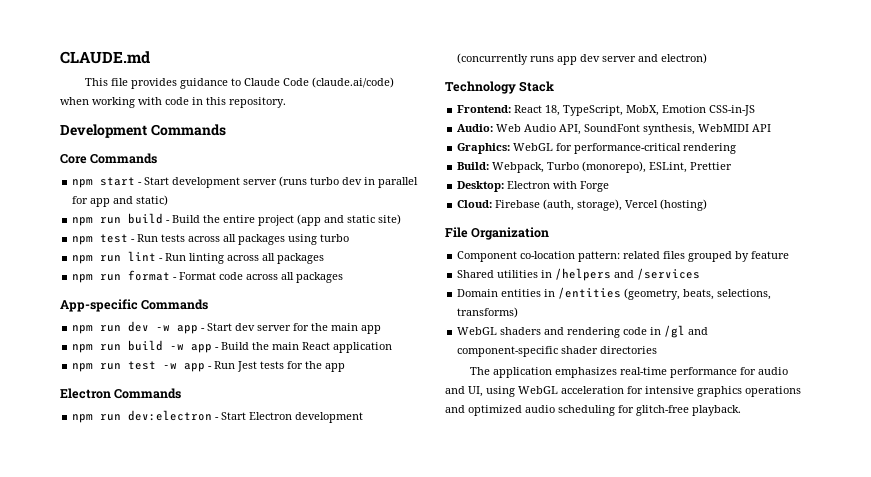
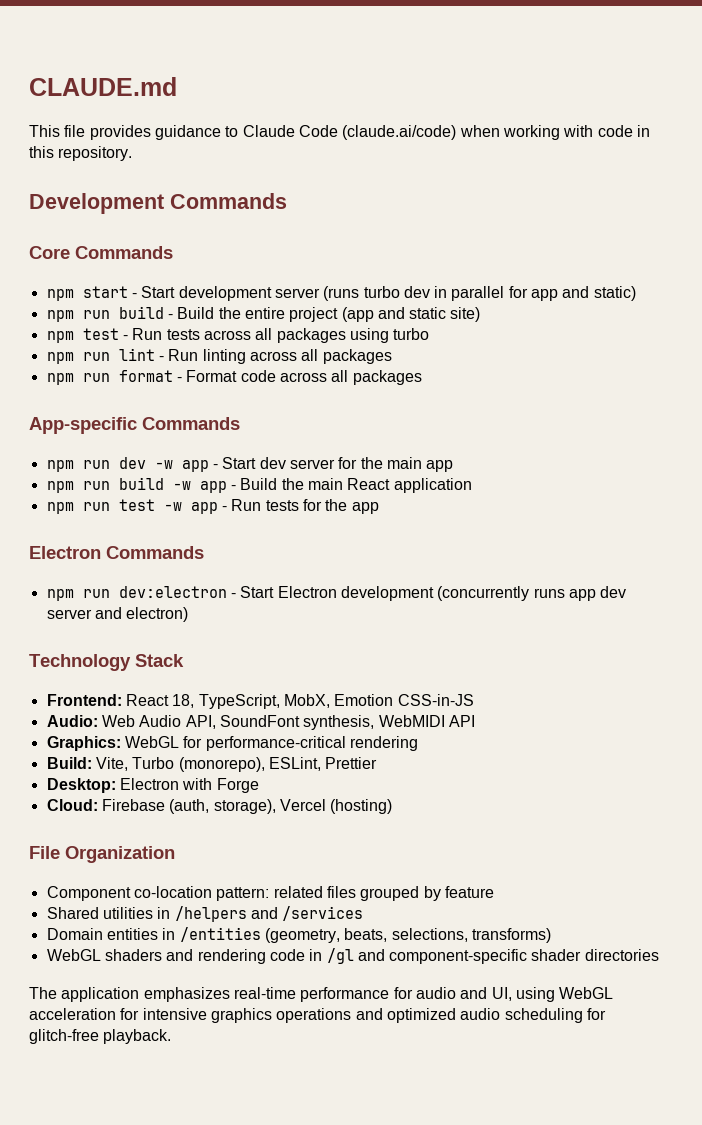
[237,361,258,372] Jest -> (262, 505) none
[492,162,545,173] Webpack, -> [95,757,128,771] Vite,

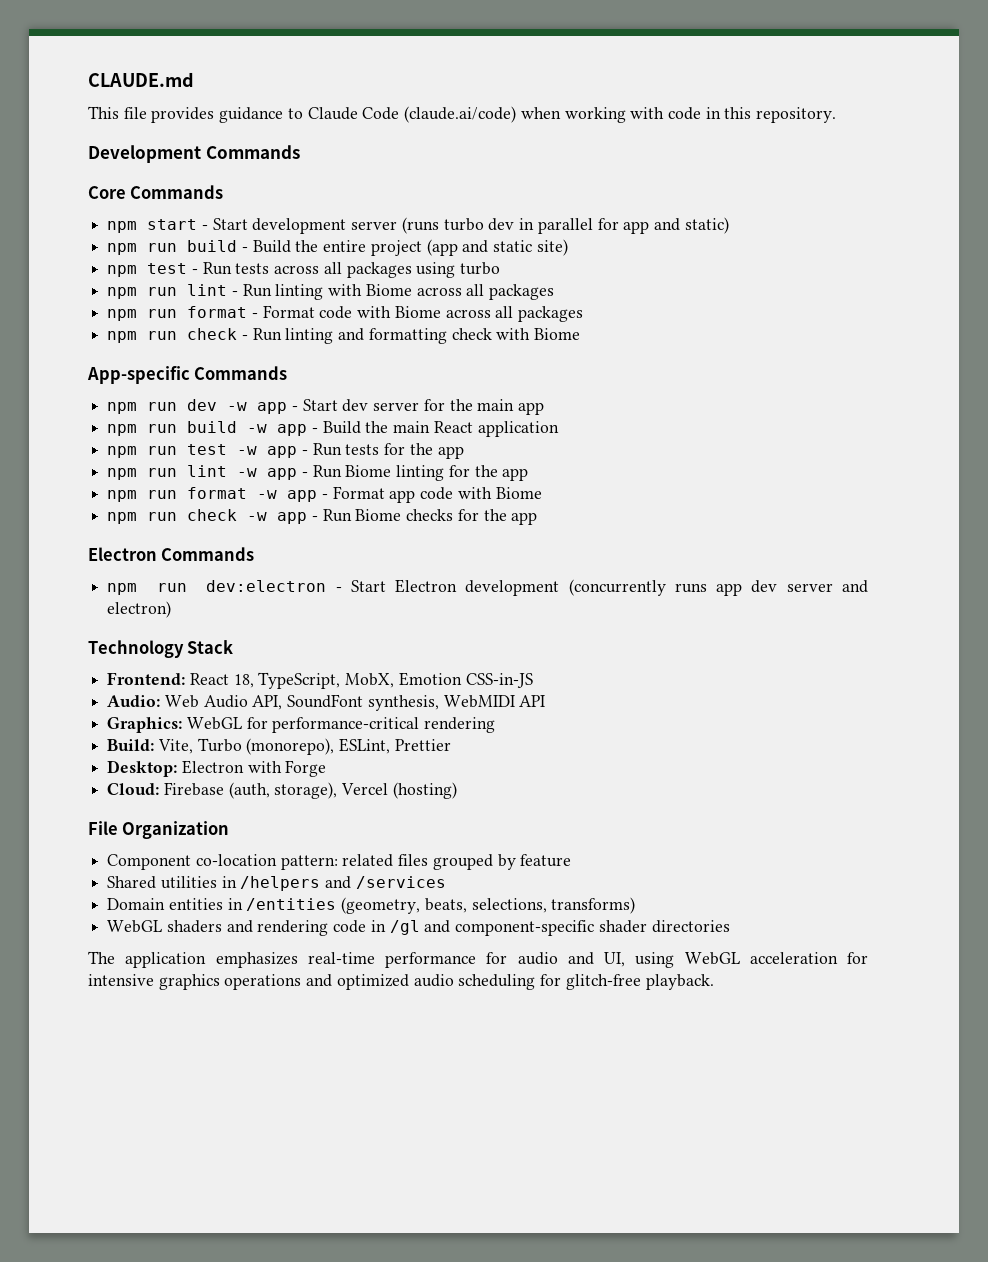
(246, 356) none -> [328,284,412,296] with Biome
[279,370,422,385] across all packages -> [357,306,584,322] [107,328,581,344] with Biome across all packages // npm run check - Run linting and formatting check with Biome
(379, 508) none -> [107,465,529,481] [107,486,542,503] [107,509,538,525] // npm run lint -w app - Run Biome linting for the app // npm run format -w app - Format app code with Biome // npm run check -w app - Run Biome checks for the app

